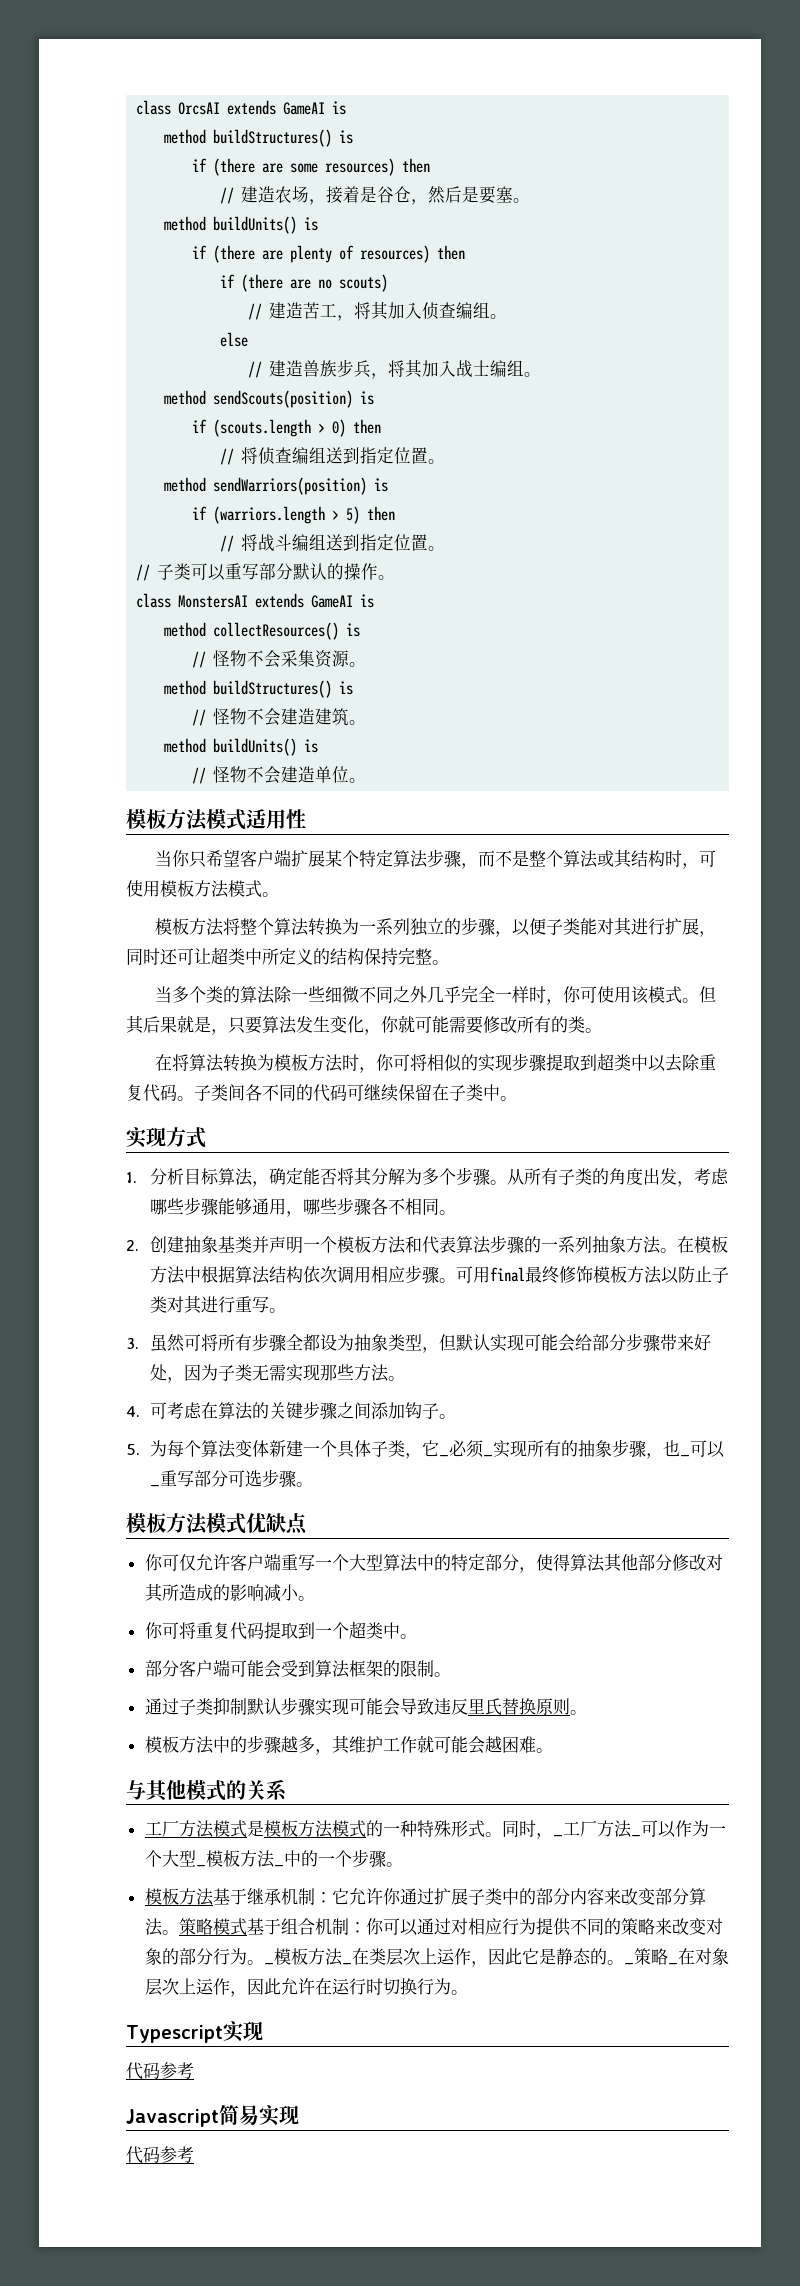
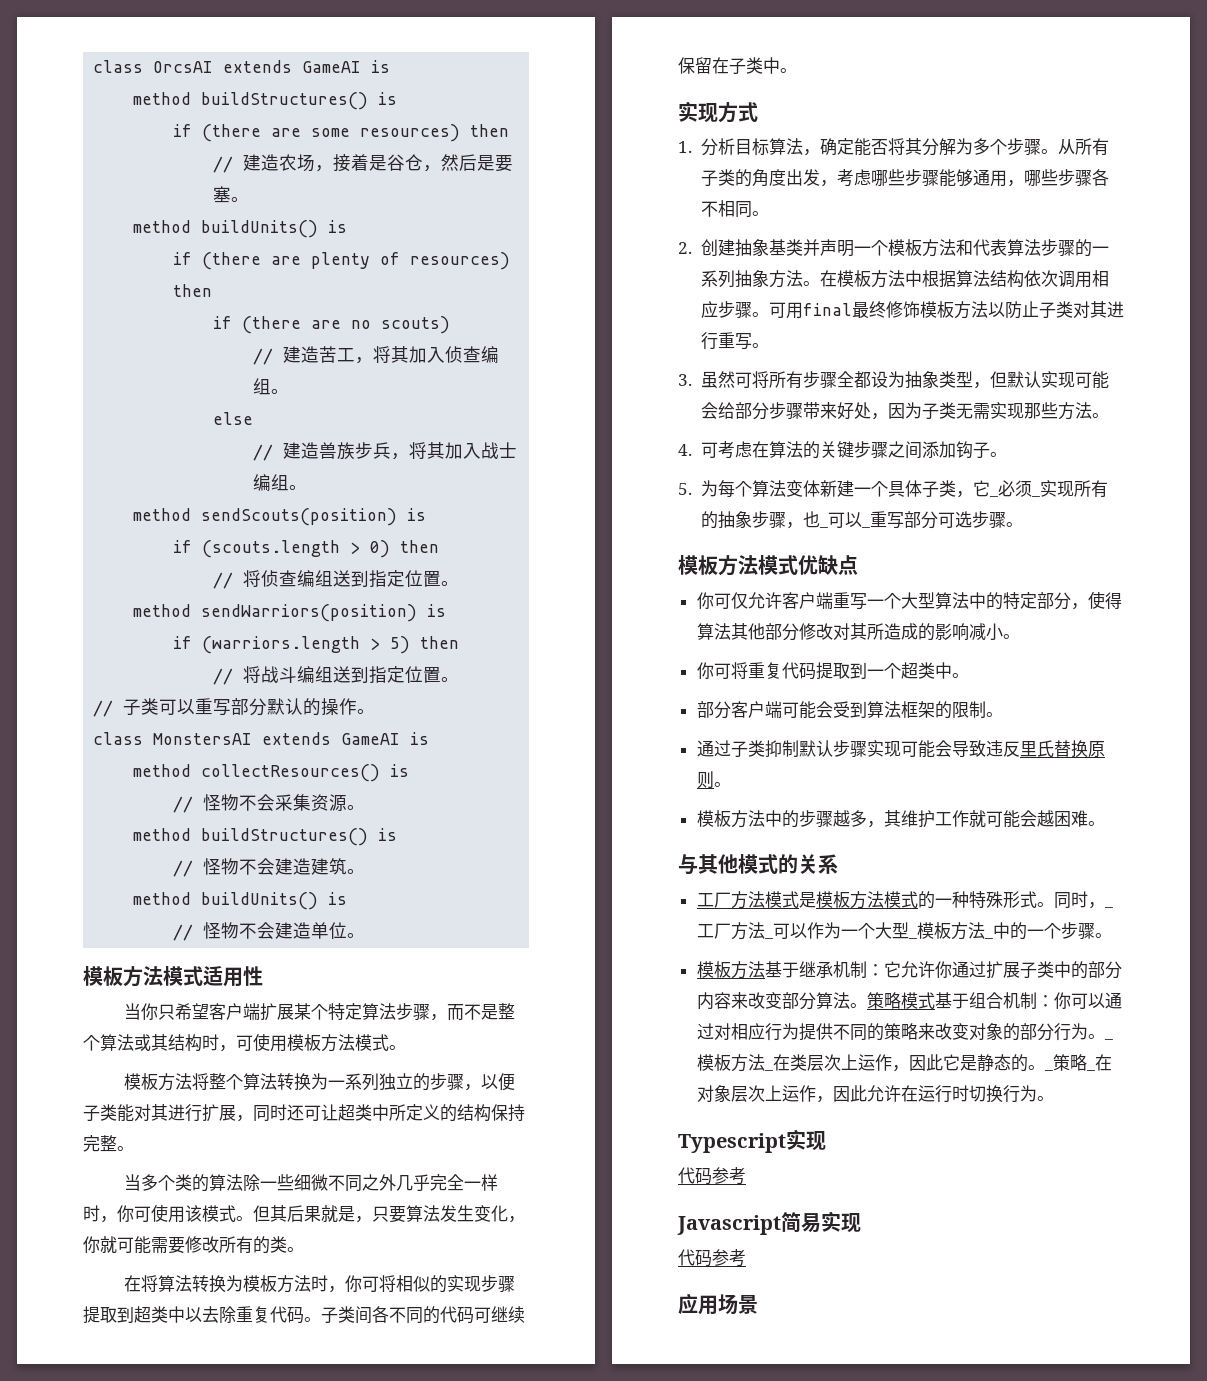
(194, 2154) none -> [678,1293,758,1315] // 应用场景

